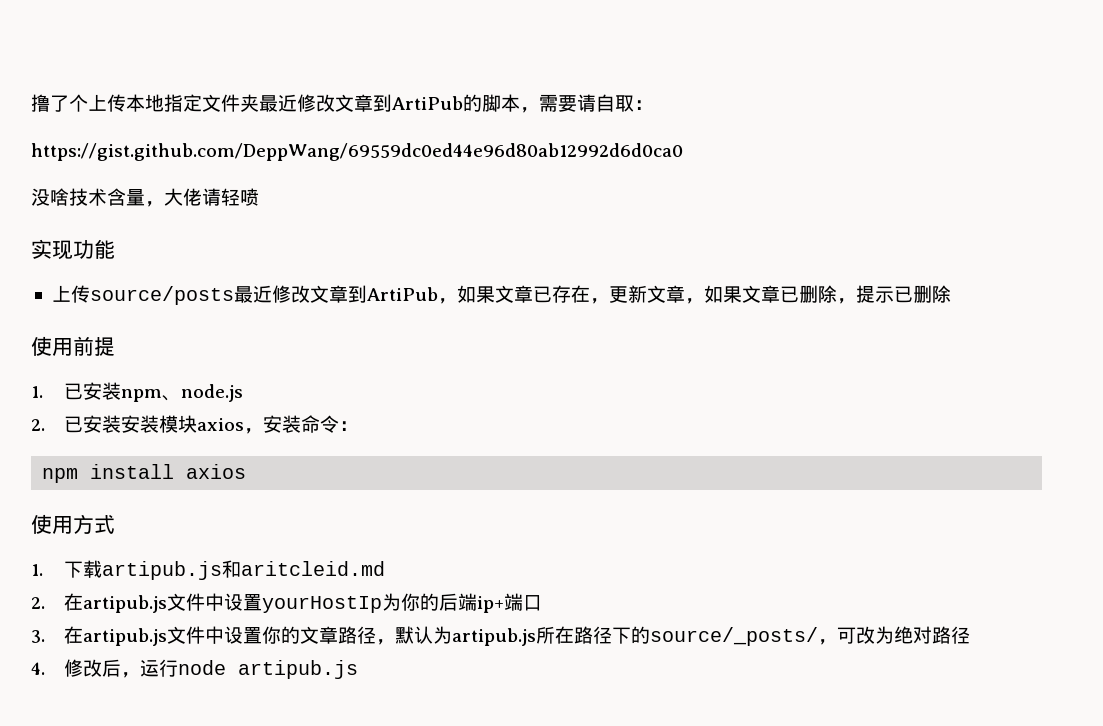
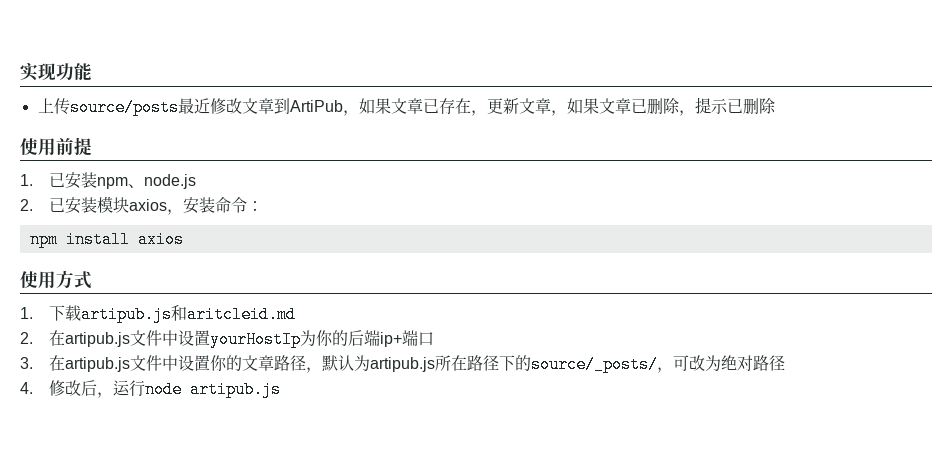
[31,94,653,113] [31,143,683,161] [31,188,259,207] 撸了个上传本地指定文件夹最近修改文章到ArtiPub的脚本，需要请自取： // https://gist.github.com/DeppWang/69559dc0ed44e96d80ab12992d6d0ca0 // 没啥技术含量，大佬请轻喷 // -> (20, 72) none
[120,415,159,433] 安装 -> (98, 205) none

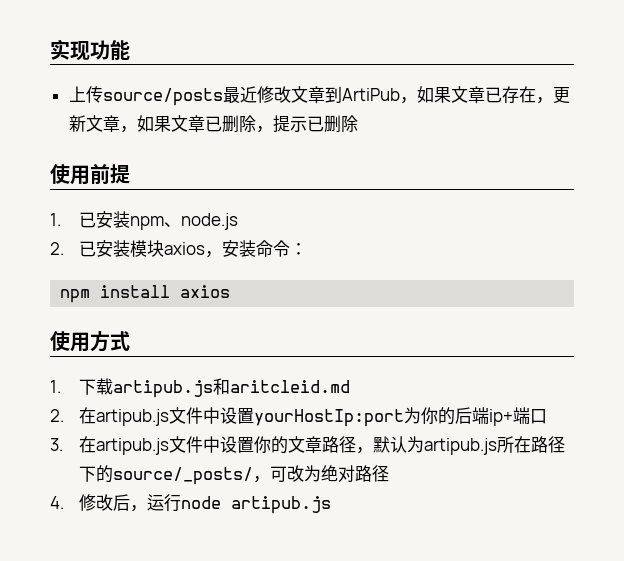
[210,331,302,348] yourHostIp -> [254,409,405,427] yourHostIp:port

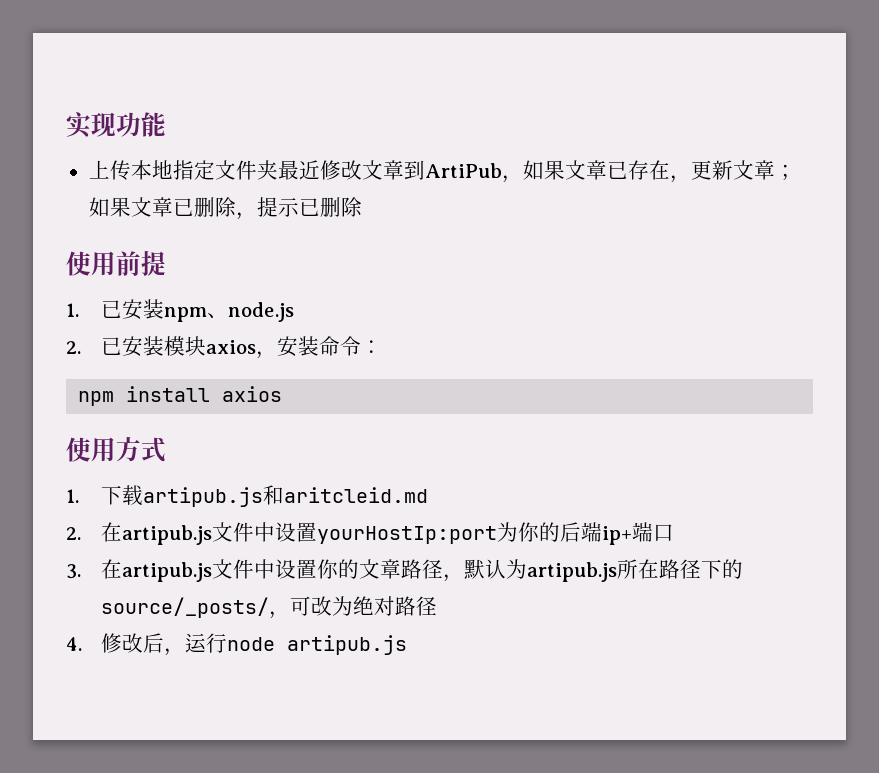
[102,88,223,106] source/posts -> [130,160,278,180] 本地指定文件夹
[119,126,137,133] ， -> [774,164,796,180] ；

